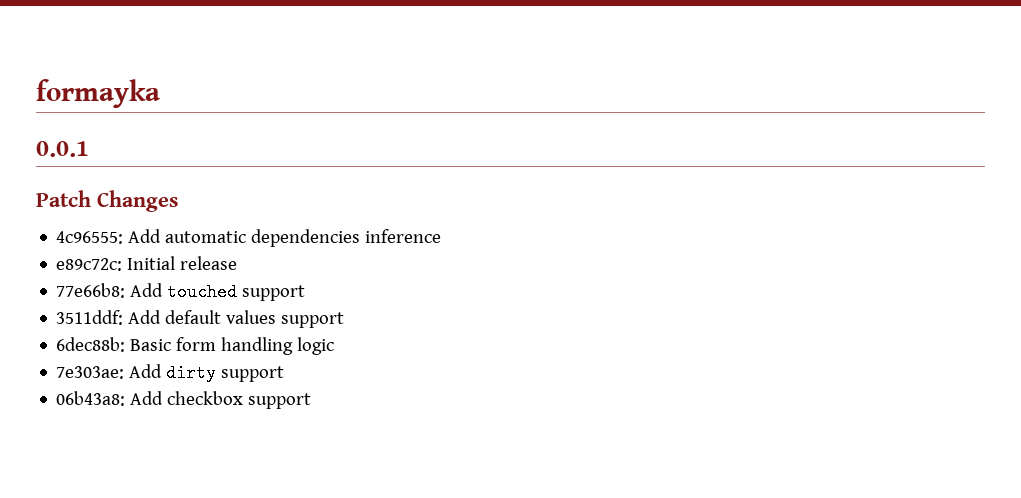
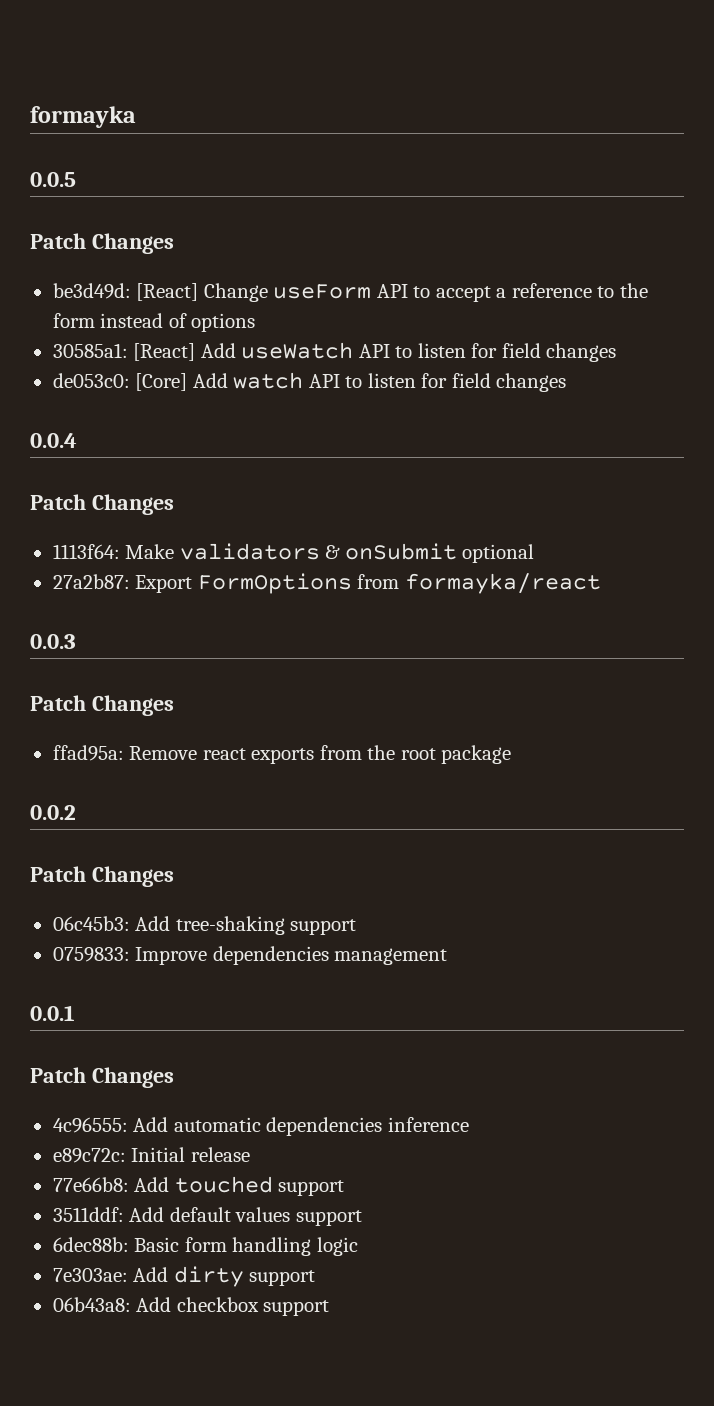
(160, 93) none -> [30,172,76,187] [30,233,174,254] [52,283,648,302] [52,313,256,332] [52,342,617,362] [52,372,567,392] [30,433,77,448] [30,494,174,515] [52,543,535,563] [52,573,601,594] [30,634,76,649] [30,695,174,716] [52,745,512,764] [30,805,76,820] [30,866,174,887] [52,916,357,935] [52,946,448,965] // 0.0.5 // Patch Changes // be3d49d: [React] Change useForm API to accept a reference to the form instead of options // 30585a1: [React] Add useWatch API to listen for field changes // de053c0: [Core] Add watch API to listen for field changes // 0.0.4 // Patch Changes // 1113f64: Make validators & onSubmit optional // 27a2b87: Export FormOptions from formayka/react // 0.0.3 // Patch Changes // ffad95a: Remove react exports from the root package // 0.0.2 // Patch Changes // 06c45b3: Add tree-shaking support // 0759833: Improve dependencies management

